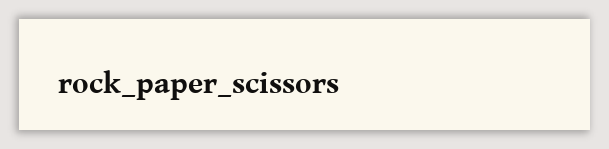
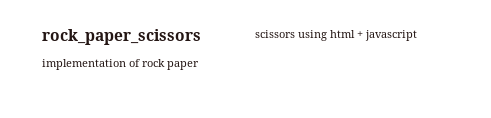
(339, 85) none -> [42,59,199,70] [255,30,417,41] // implementation of rock paper scissors using html + javascript

